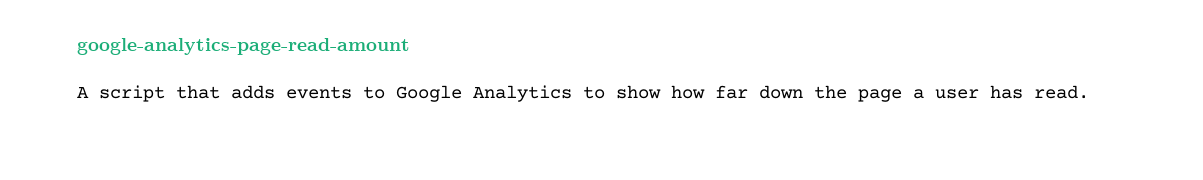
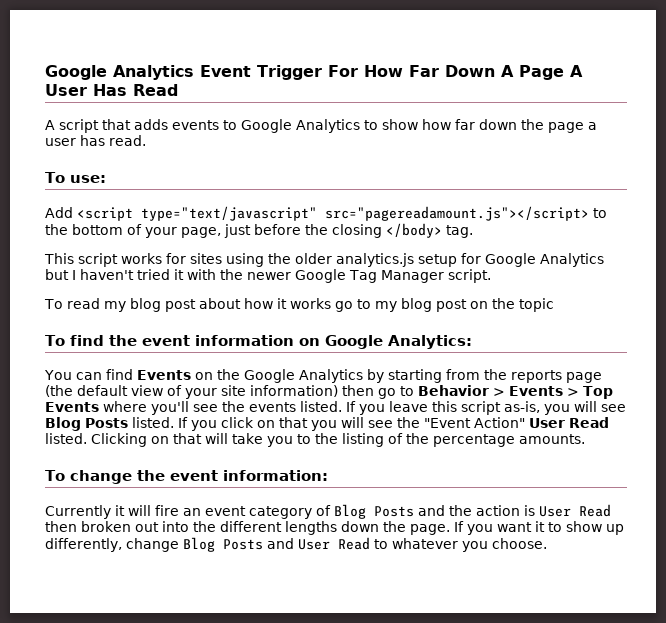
[77,38,410,55] google-analytics-page-read-amount -> [45,65,583,80] [45,84,178,96] Google Analytics Event Trigger For How Far Down A Page A User Has Read
(1089, 92) none -> [45,172,106,183] [45,206,607,221] [45,223,473,238] [44,253,604,267] [45,269,491,283] [44,298,554,312] [45,335,472,349] [44,369,602,383] [45,385,613,399] [45,401,626,415] [45,417,609,431] [45,433,585,447] [45,470,328,484] [45,504,611,519] [45,521,624,535] [45,537,547,552] // To use: // Add <script type="text/javascript" src="pagereadamount.js"></script> to the bottom of your page, just before the closing </body> tag. // This script works for sites using the older analytics.js setup for Google Analytics but I haven't tried it with the newer Google Tag Manager script. // To read my blog post about how it works go to my blog post on the topic // To find the event information on Google Analytics: // You can find Events on the Google Analytics by starting from the reports page (the default view of your site information) then go to Behavior > Events > Top Events where you'll see the events listed. If you leave this script as-is, you will see Blog Posts listed. If you click on that you will see the "Event Action" User Read listed. Clicking on that will take you to the listing of the percentage amounts. // To change the event information: // Currently it will fire an event category of Blog Posts and the action is User Read then broken out into the different lengths down the page. If you want it to show up differently, change Blog Posts and User Read to whatever you choose.

